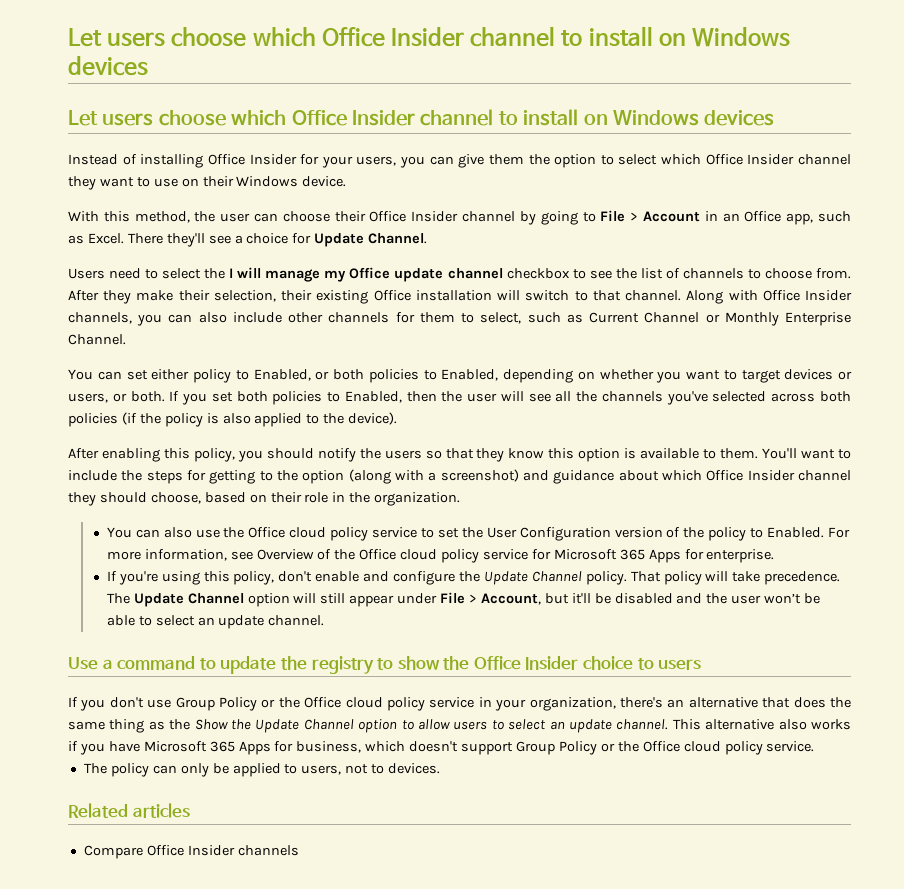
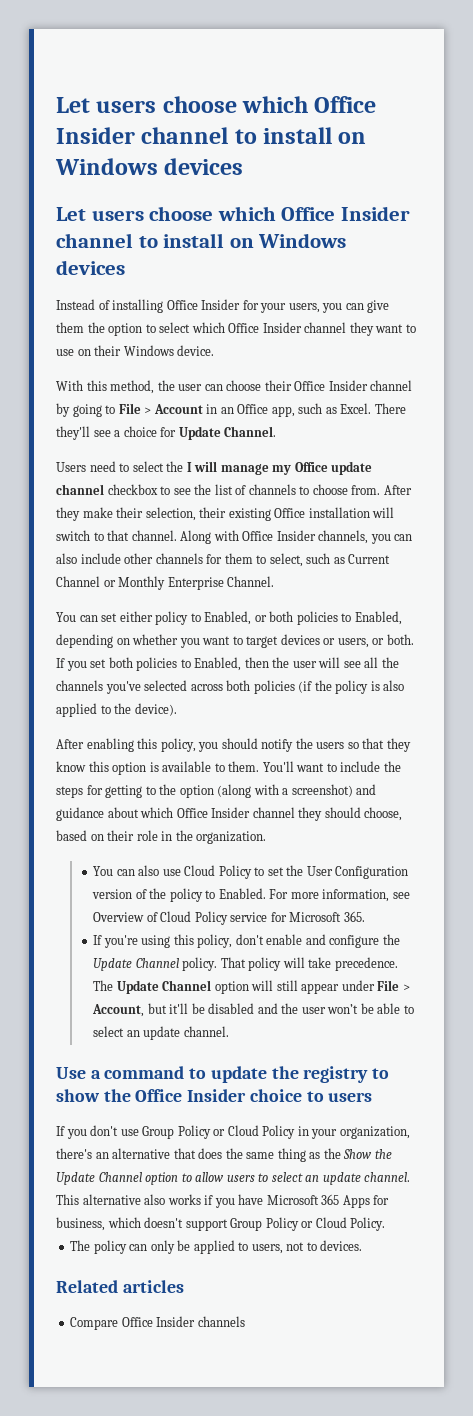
[223,527,418,541] the Office cloud policy service -> [184,865,252,879] Cloud Policy
[334,549,775,563] the Office cloud policy service for Microsoft 365 Apps for enterprise. -> [160,911,365,925] Cloud Policy service for Microsoft 365.
[278,697,475,711] the Office cloud policy service -> [227,1125,296,1139] Cloud Policy
[617,741,815,755] the Office cloud policy service. -> [315,1217,386,1231] Cloud Policy.

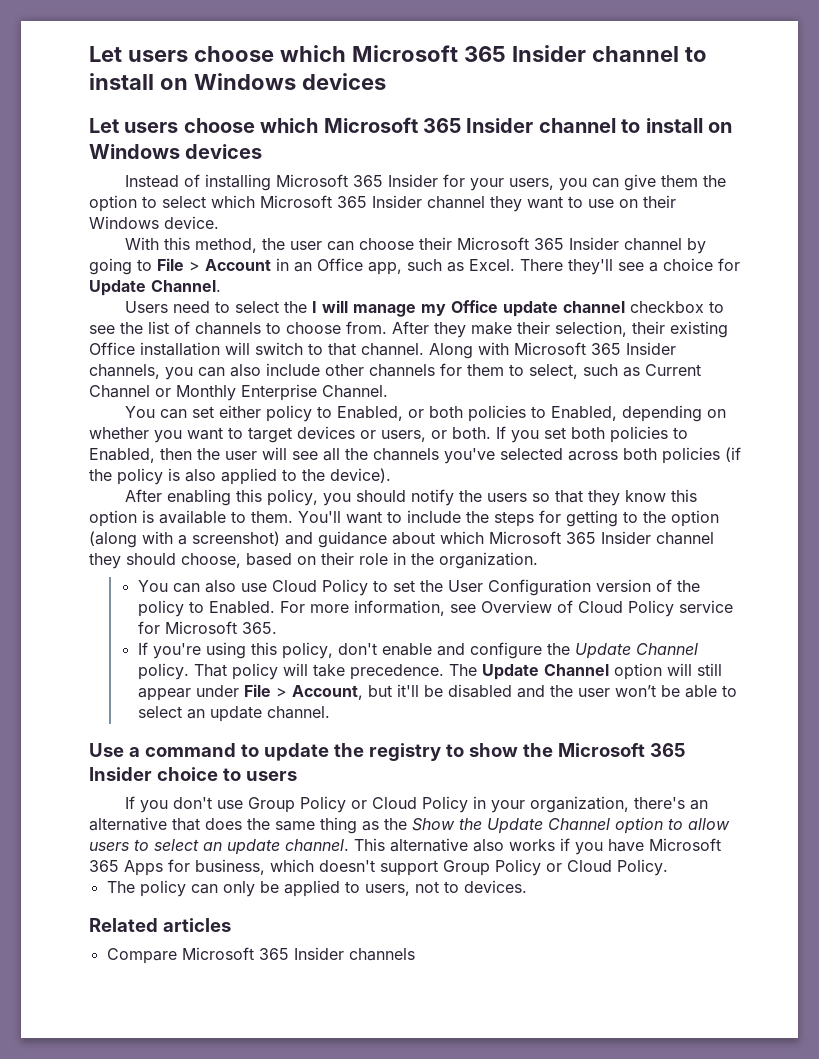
[56,96,377,113] Let users choose which Office -> [89,45,506,62] Let users choose which Microsoft 365
[281,207,336,221] Office -> [323,117,461,133] Microsoft 365
[166,300,198,310] Office -> [276,174,384,187] Microsoft 365
[228,323,260,333] Office -> [260,195,367,208] Microsoft 365
[294,381,326,391] Office -> [457,237,565,250] Microsoft 365
[242,531,274,541] Office -> [514,342,621,355] Microsoft 365
[176,808,208,818] Office -> [489,531,596,544] Microsoft 365
[135,1089,183,1102] Office -> [557,743,686,757] Microsoft 365
[121,1317,153,1327] Office -> [181,947,289,960] Microsoft 365

